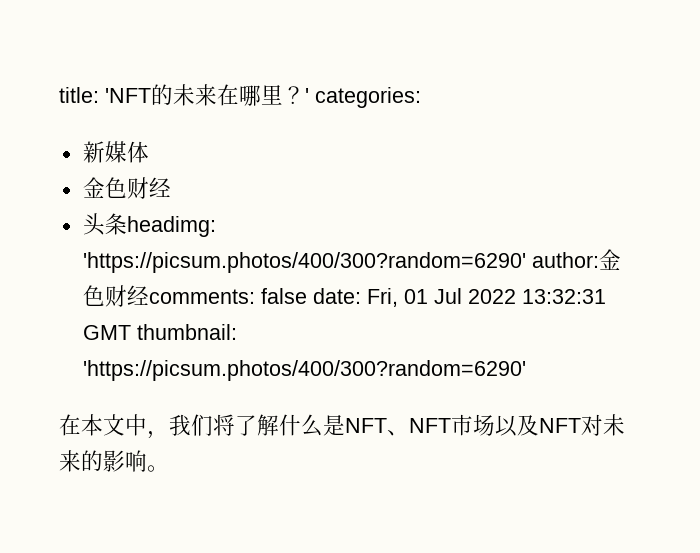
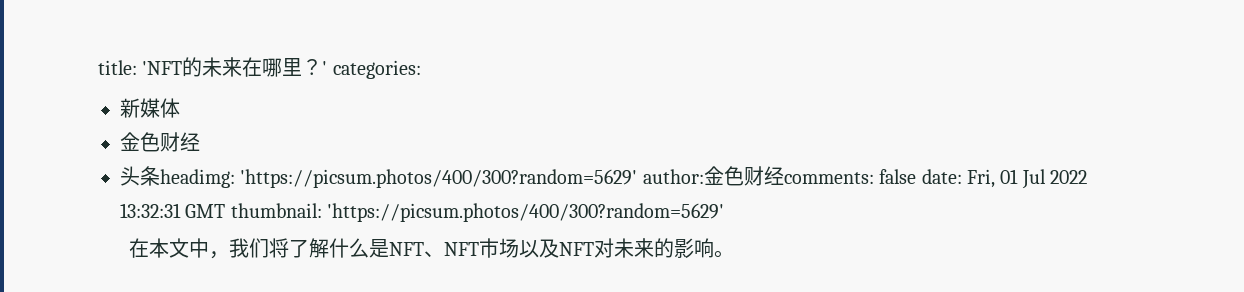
[82,252,526,273] 'https://picsum.photos/400/300?random=6290' -> [240,169,638,188] 'https://picsum.photos/400/300?random=5629'
[82,360,526,381] 'https://picsum.photos/400/300?random=6290' -> [327,203,725,222] 'https://picsum.photos/400/300?random=5629'

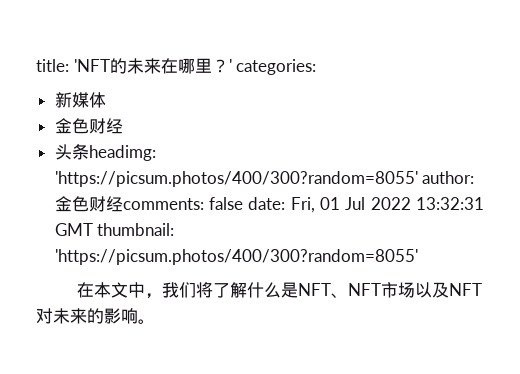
[240,169,638,188] 'https://picsum.photos/400/300?random=5629' -> [54,171,418,187] 'https://picsum.photos/400/300?random=8055'
[327,203,725,222] 'https://picsum.photos/400/300?random=5629' -> [54,249,418,265] 'https://picsum.photos/400/300?random=8055'

